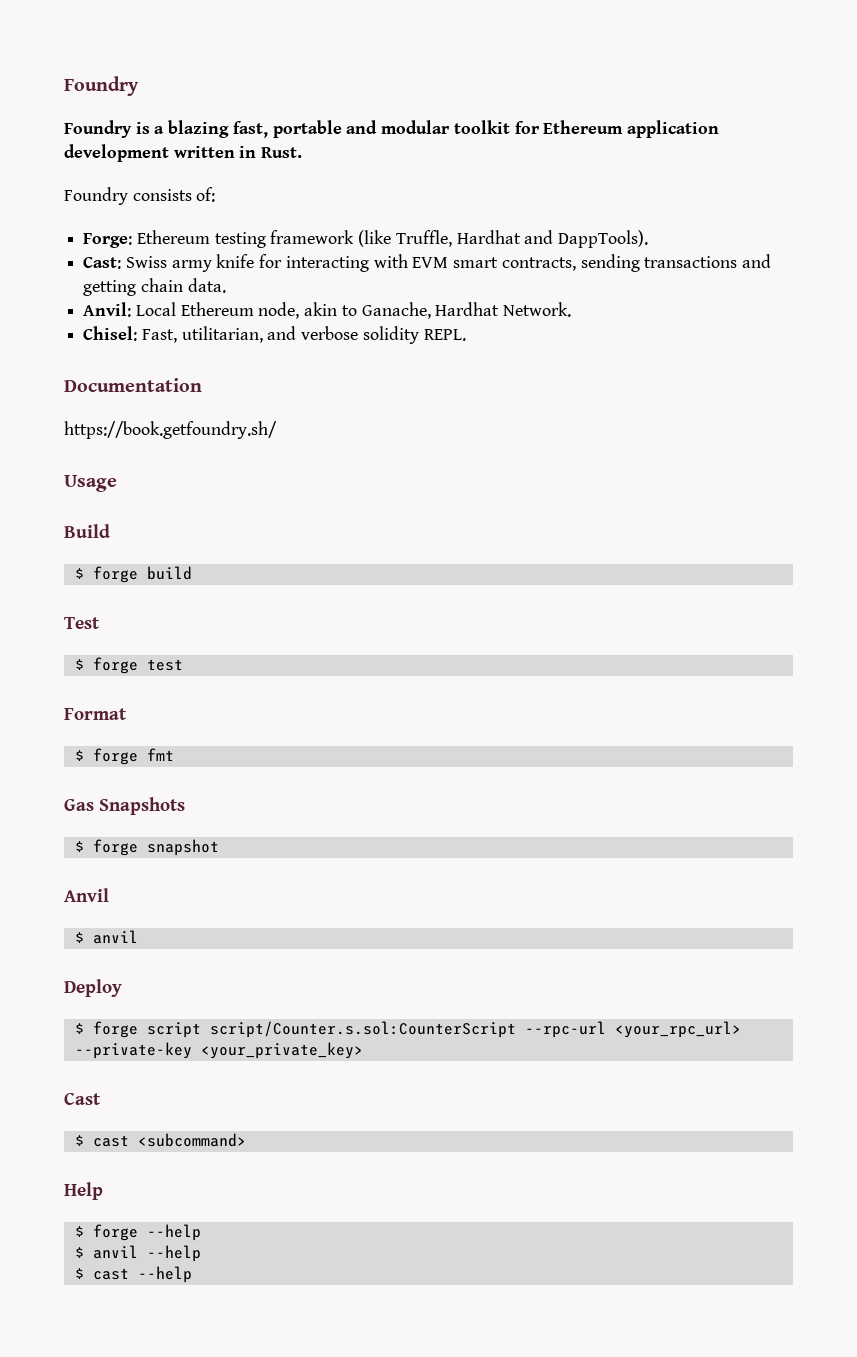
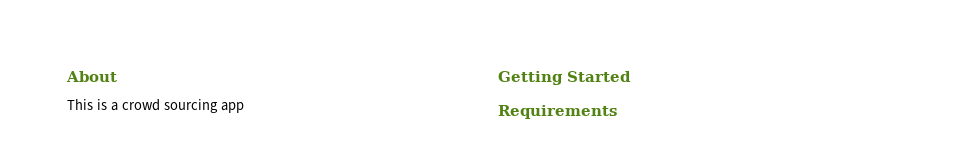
[64,76,139,96] [64,120,719,138] [64,144,303,162] [64,187,216,205] [83,230,649,248] [83,254,771,272] [83,278,226,296] [83,302,572,319] [83,326,466,344] [64,378,202,392] [64,421,277,439] [64,475,117,492] [64,524,110,538] [74,566,192,583] [64,617,100,629] [74,657,183,674] [64,708,127,720] [74,748,174,765] [64,797,185,815] [74,839,219,856] [64,888,109,902] [74,930,138,944] [64,979,122,997] [74,1021,741,1038] [74,1042,363,1059] [64,1092,101,1105] [74,1133,246,1147] [64,1182,103,1200] [74,1224,201,1241] [74,1245,201,1262] [74,1266,192,1283] Foundry // Foundry is a blazing fast, portable and modular toolkit for Ethereum application development written in Rust. // Foundry consists of: // Forge: Ethereum testing framework (like Truffle, Hardhat and DappTools). // Cast: Swiss army knife for interacting with EVM smart contracts, sending transactions and getting chain data. // Anvil: Local Ethereum node, akin to Ganache, Hardhat Network. // Chisel: Fast, utilitarian, and verbose solidity REPL. // Documentation // https://book.getfoundry.sh/ // Usage // Build // $ forge build // Test // $ forge test // Format // $ forge fmt // Gas Snapshots // $ forge snapshot // Anvil // $ anvil // Deploy // $ forge script script/Counter.s.sol:CounterScript --rpc-url <your_rpc_url> --private-key <your_private_key> // Cast // $ cast <subcommand> // Help // $ forge --help // $ anvil --help // $ cast --help -> [66,71,117,82] [67,99,244,113] [498,71,631,85] [498,105,617,119] About // This is a crowd sourcing app // Getting Started // Requirements

